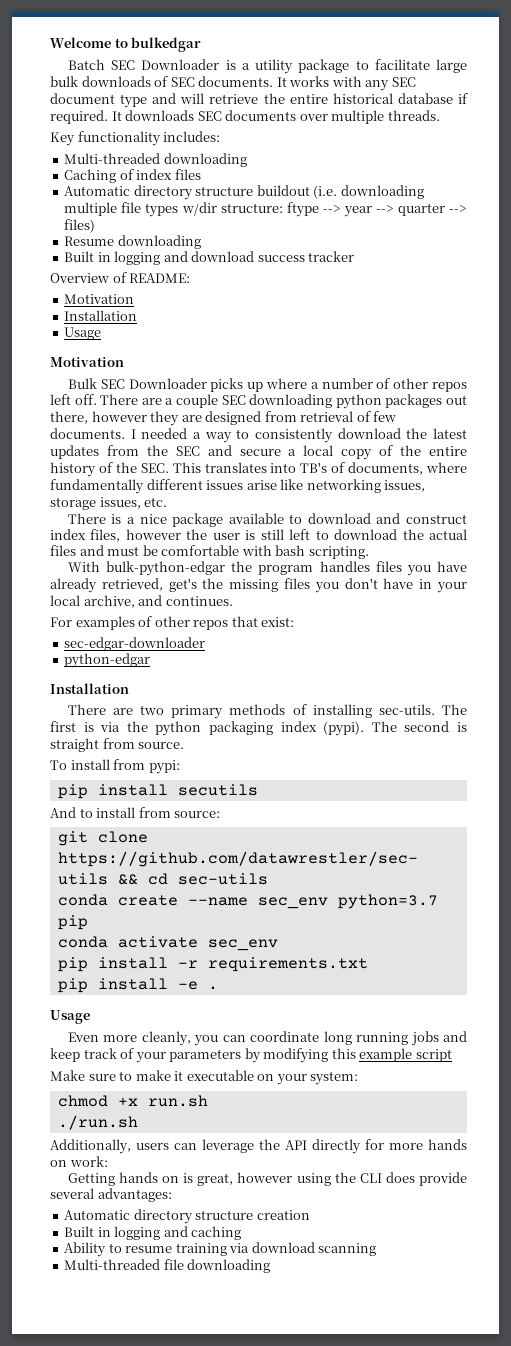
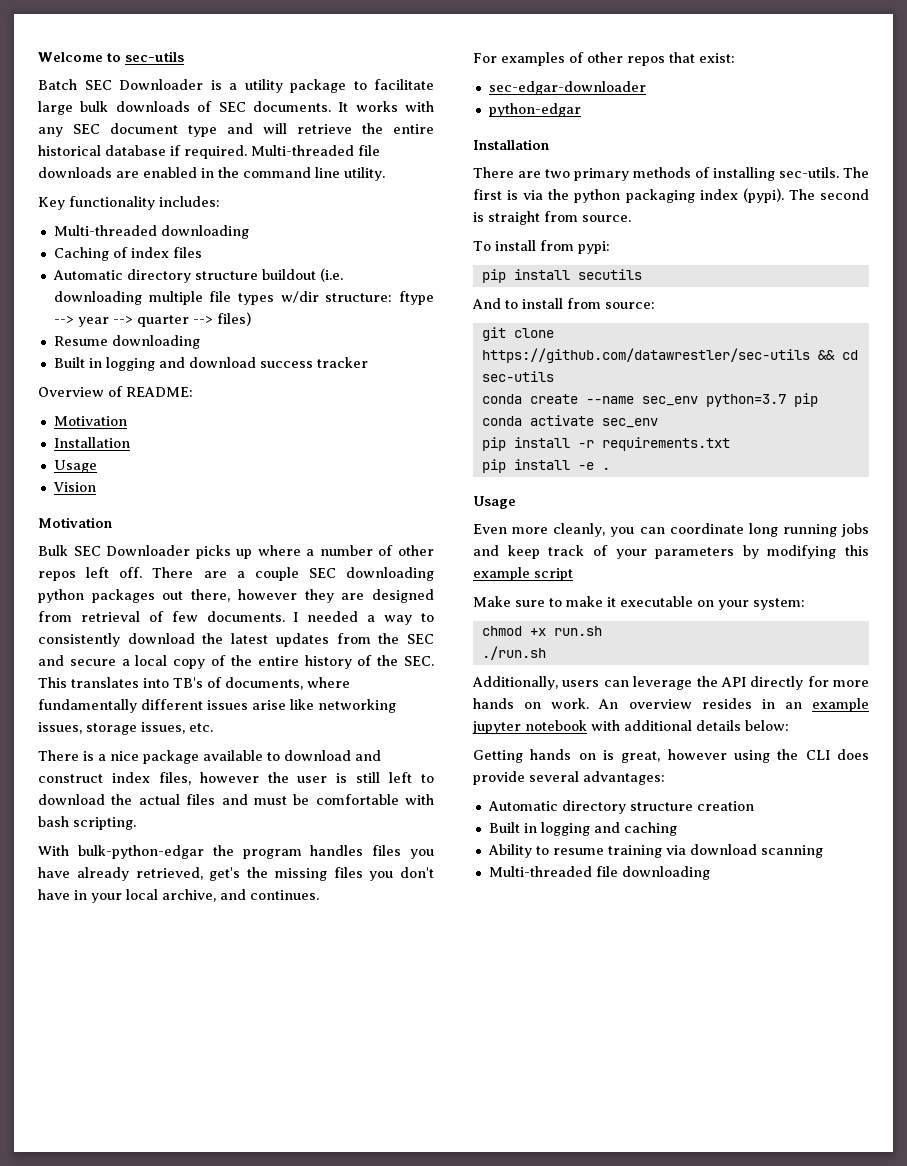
[131,37,202,52] bulkedgar -> [125,51,184,62] sec-utils
[111,110,440,124] It downloads SEC documents over multiple threads. -> [251,145,380,156] [38,167,385,181] Multi-threaded file downloads are enabled in the command line utility.
(102, 333) none -> [52,482,96,492] // Vision
[69,1156,108,1167] work: -> [551,698,869,712] [472,720,789,734] work. An overview resides in an example jupyter notebook with additional details below:

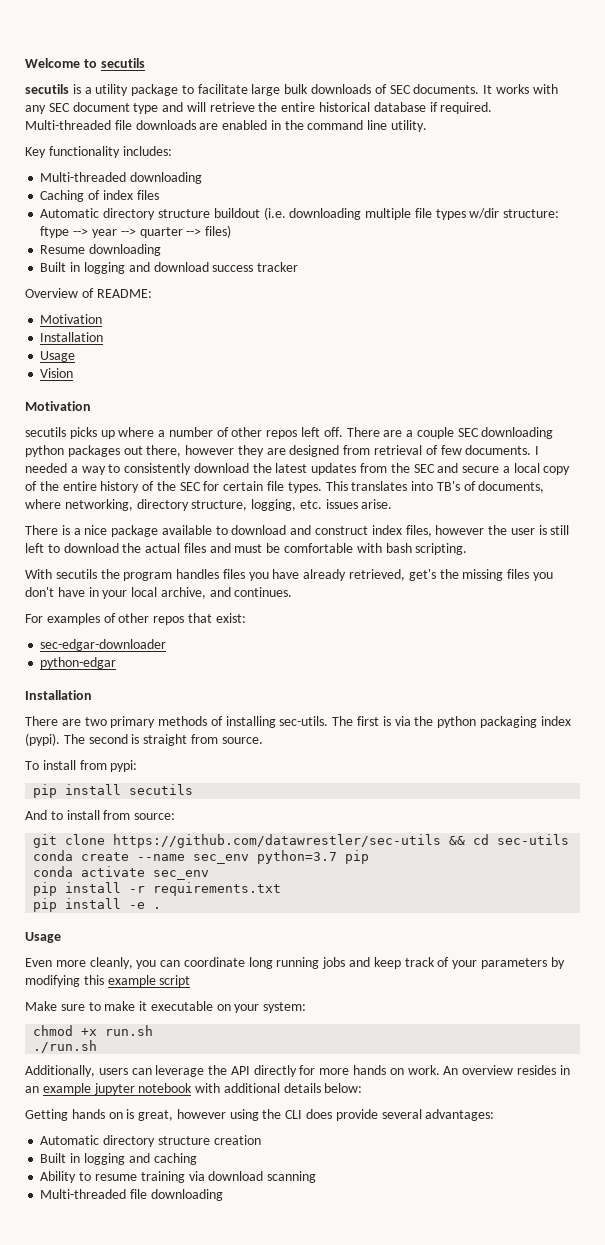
[125,51,184,62] [38,79,203,90] sec-utils // Batch SEC Downloader -> [100,58,145,68] [25,84,69,94] secutils // secutils
[38,545,191,556] Bulk SEC Downloader -> [25,427,66,437] secutils
[403,656,434,666] SEC. -> [179,481,322,493] SEC for certain file types.
[38,699,396,713] [38,722,213,735] fundamentally different issues arise like networking issues, storage issues, etc. -> [64,499,393,511] networking, directory structure, logging, etc. issues arise.
[77,845,204,859] bulk-python-edgar -> [55,569,97,579] secutils

